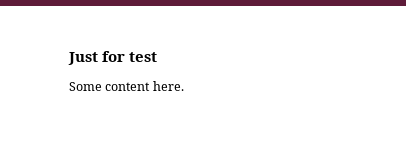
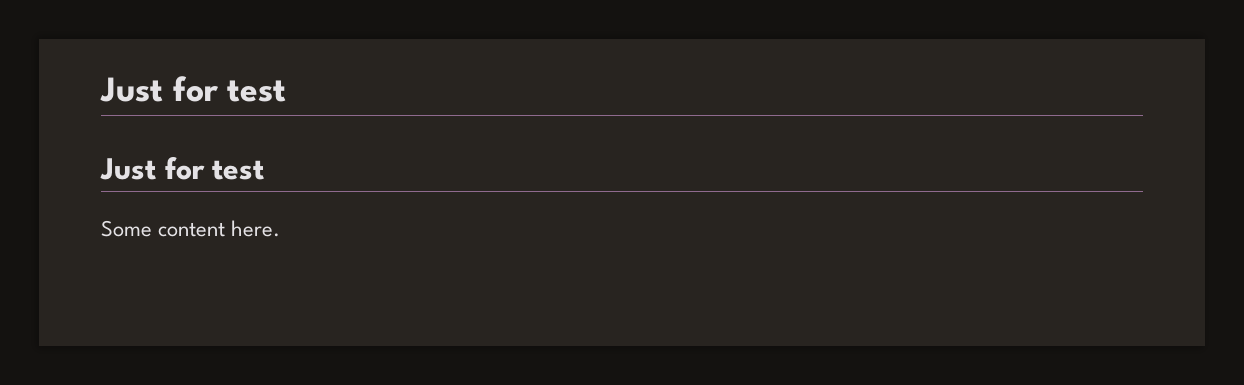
[68,51,158,65] Just for test -> [100,76,287,102] [100,156,265,180] Just for test // Just for test

